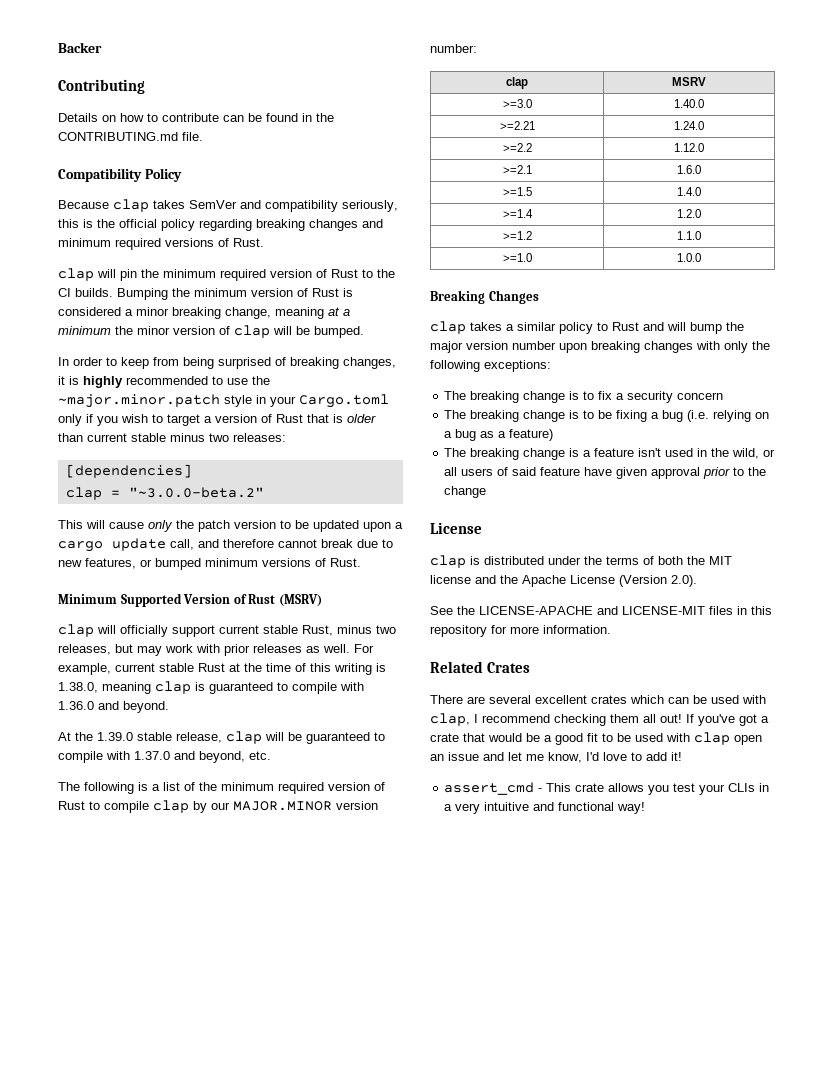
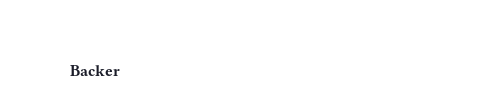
[58,79,145,94] [58,113,334,122] [58,132,203,141] [58,168,182,182] [58,199,398,212] [58,219,383,231] [58,238,264,250] [58,268,395,281] [58,288,353,300] [58,307,350,319] [58,325,364,338] [58,357,396,369] [58,376,270,388] [58,394,389,408] [58,414,376,426] [58,433,286,442] [65,464,192,478] [65,487,264,500] [58,520,403,532] [58,538,393,552] [58,558,361,570] [58,593,322,607] [58,624,396,637] [58,644,374,656] [58,663,386,675] [58,681,364,694] [58,701,169,713] [58,731,385,744] [58,751,271,763] [58,782,385,794] [58,800,378,813] [430,44,477,53] [506,77,528,89] [672,77,706,86] [502,99,532,108] [674,99,704,108] [499,121,535,130] [674,121,704,130] [502,143,532,152] [674,143,704,152] [502,165,532,174] [677,165,701,174] [502,187,532,196] [677,187,701,196] [502,209,533,218] [677,209,701,218] [502,231,532,240] [677,231,701,240] [502,253,532,262] [677,253,701,262] [430,290,539,304] [430,321,744,334] [430,341,770,353] [430,360,551,372] [444,391,724,403] [444,410,770,422] [444,429,554,441] [444,448,776,460] [444,467,767,479] [444,486,487,498] [430,522,482,534] [430,555,732,568] [430,575,697,587] [430,606,772,615] [430,625,611,637] [430,661,530,673] [430,695,766,704] [430,713,769,726] [430,732,762,745] [430,752,682,763] [444,782,770,795] [444,802,646,814] // Contributing // Details on how to contribute can be found in the CONTRIBUTING.md file. // Compatibility Policy // Because clap takes SemVer and compatibility seriously, this is the official policy regarding breaking changes and minimum required versions of Rust. // clap will pin the minimum required version of Rust to the CI builds. Bumping the minimum version of Rust is considered a minor breaking change, meaning at a minimum the minor version of clap will be bumped. // In order to keep from being surprised of breaking changes, it is highly recommended to use the ~major.minor.patch style in your Cargo.toml only if you wish to target a version of Rust that is older than current stable minus two releases: // [dependencies] // clap = "~3.0.0-beta.2" // This will cause only the patch version to be updated upon a cargo update call, and therefore cannot break due to new features, or bumped minimum versions of Rust. // Minimum Supported Version of Rust (MSRV) // clap will officially support current stable Rust, minus two releases, but may work with prior releases as well. For example, current stable Rust at the time of this writing is 1.38.0, meaning clap is guaranteed to compile with 1.36.0 and beyond. // At the 1.39.0 stable release, clap will be guaranteed to compile with 1.37.0 and beyond, etc. // The following is a list of the minimum required version of Rust to compile clap by our MAJOR.MINOR version number: // clap | MSRV // >=3.0 | 1.40.0 // >=2.21 | 1.24.0 // >=2.2 | 1.12.0 // >=2.1 | 1.6.0 // >=1.5 | 1.4.0 // >=1.4 | 1.2.0 // >=1.2 | 1.1.0 // >=1.0 | 1.0.0 // Breaking Changes // clap takes a similar policy to Rust and will bump the major version number upon breaking changes with only the following exceptions: // The breaking change is to fix a security concern // The breaking change is to be fixing a bug (i.e. relying on a bug as a feature) // The breaking change is a feature isn't used in the wild, or all users of said feature have given approval prior to the change // License // clap is distributed under the terms of both the MIT license and the Apache License (Version 2.0). // See the LICENSE-APACHE and LICENSE-MIT files in this repository for more information. // Related Crates // There are several excellent crates which can be used with clap, I recommend checking them all out! If you've got a crate that would be a good fit to be used with clap open an issue and let me know, I'd love to add it! // assert_cmd - This crate allows you test your CLIs in a very intuitive and functional way! -> (120, 70) none

